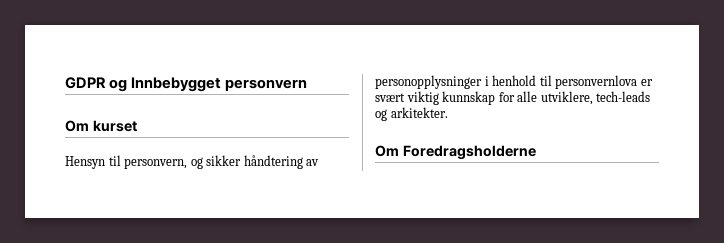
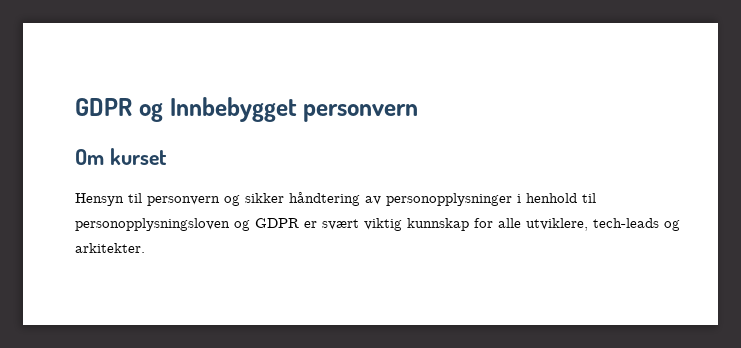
[124,158,188,169] personvern, -> [147,196,220,206] personvern
[555,75,638,89] personvernlova -> [75,218,299,231] personopplysningsloven og GDPR
[375,145,536,160] // Om Foredragsholderne -> (145, 248) none

